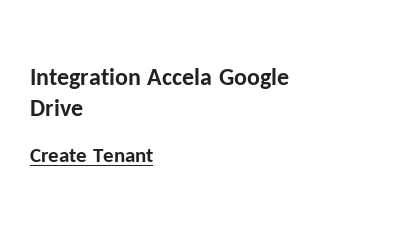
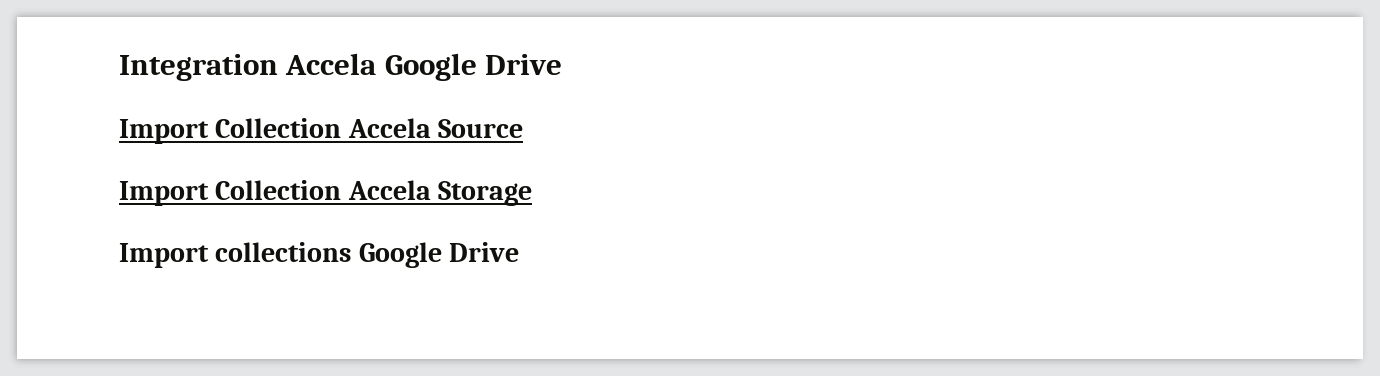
[30,149,153,162] Create Tenant -> [119,118,524,144] [119,180,533,206] [119,242,520,268] Import Collection Accela Source // Import Collection Accela Storage // Import collections Google Drive

